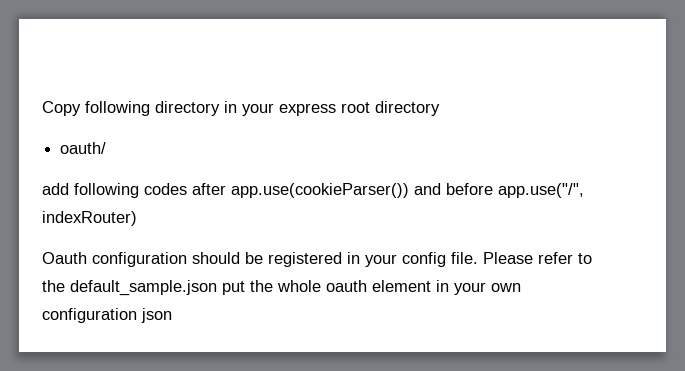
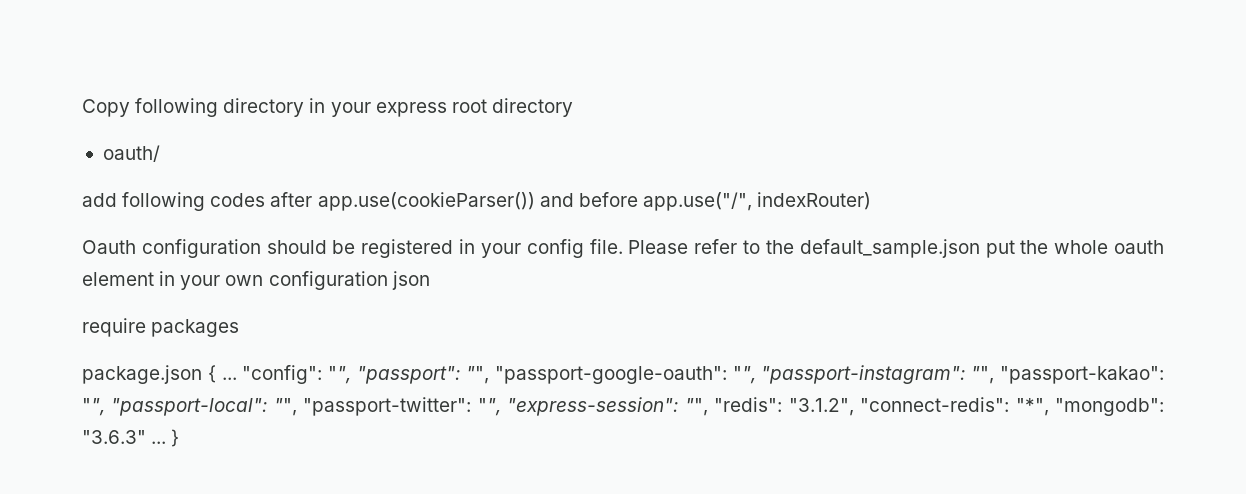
(172, 315) none -> [82,318,240,337] [82,365,1164,384] [82,397,1165,416] [82,429,180,447] // require packages // package.json { ... "config": "", "passport": "", "passport-google-oauth": "", "passport-instagram": "", "passport-kakao": "", "passport-local": "", "passport-twitter": "", "express-session": "", "redis": "3.1.2", "connect-redis": "*", "mongodb": "3.6.3" ... }

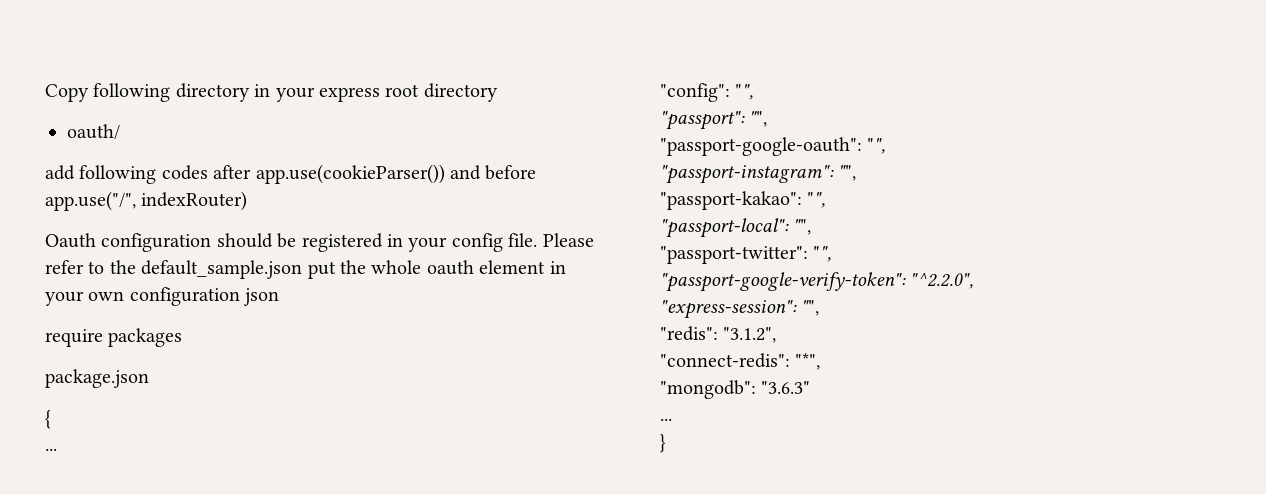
(202, 374) none -> (149, 378) //
[221,377,237,380] ... -> [45,448,57,451] // ... //
(352, 375) none -> (754, 92) //
(489, 375) none -> (768, 119) //
(756, 375) none -> (886, 146) //
(995, 375) none -> (857, 173) //
(105, 407) none -> (826, 200) //
(297, 407) none -> (812, 227) //
(501, 407) none -> [660,272,974,292] // "passport-google-verify-token": "^2.2.0", //
(708, 407) none -> (820, 308) //
(854, 407) none -> (777, 335) //
(1049, 407) none -> (821, 361) //
[151,441,167,444] ... -> [660,418,672,421] // ... //

